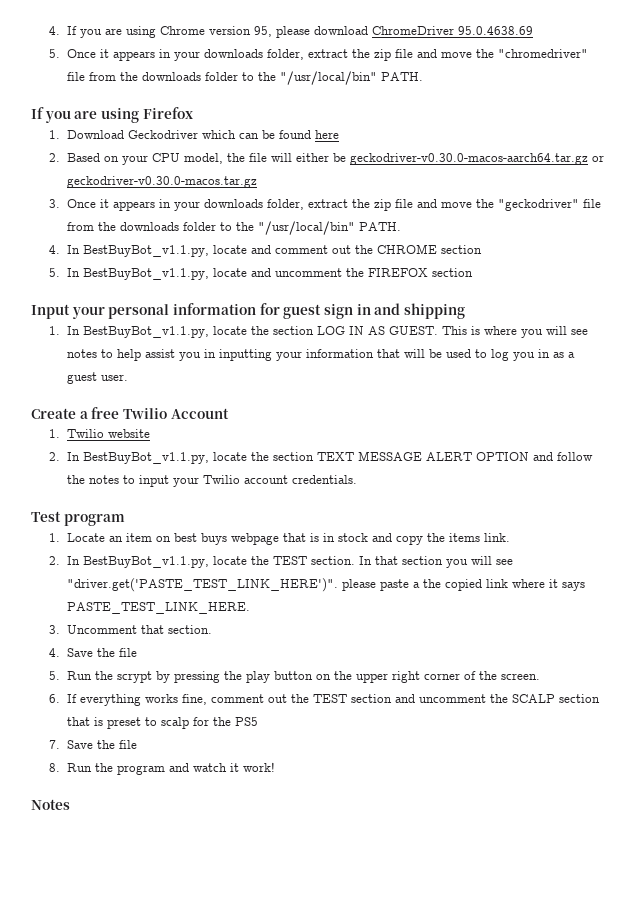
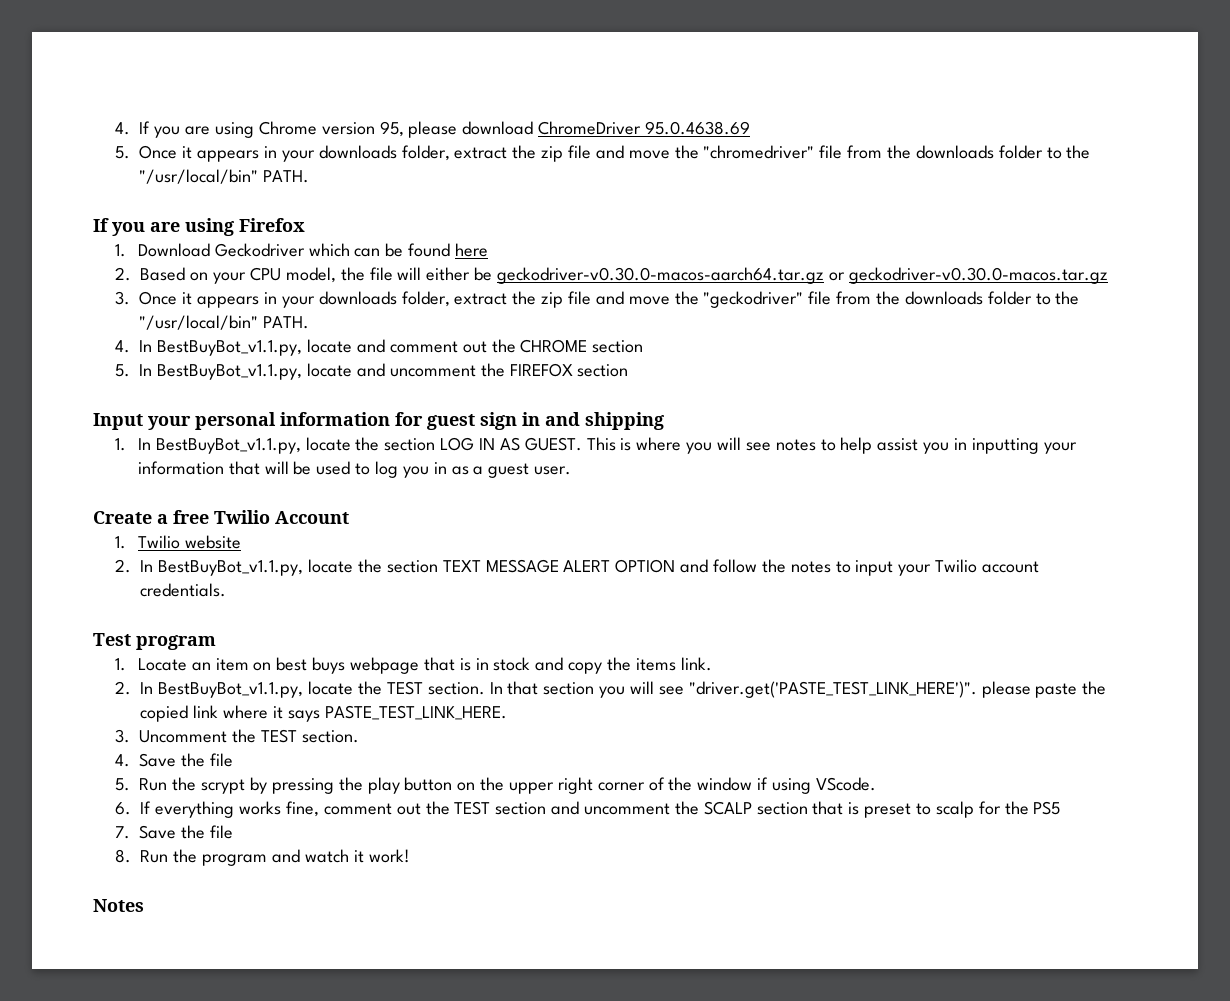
[413,582,421,588] a -> (1078, 690) none
[141,625,165,634] that -> [232,729,298,743] the TEST
[501,673,541,680] screen. -> [697,777,876,794] window if using VScode.

